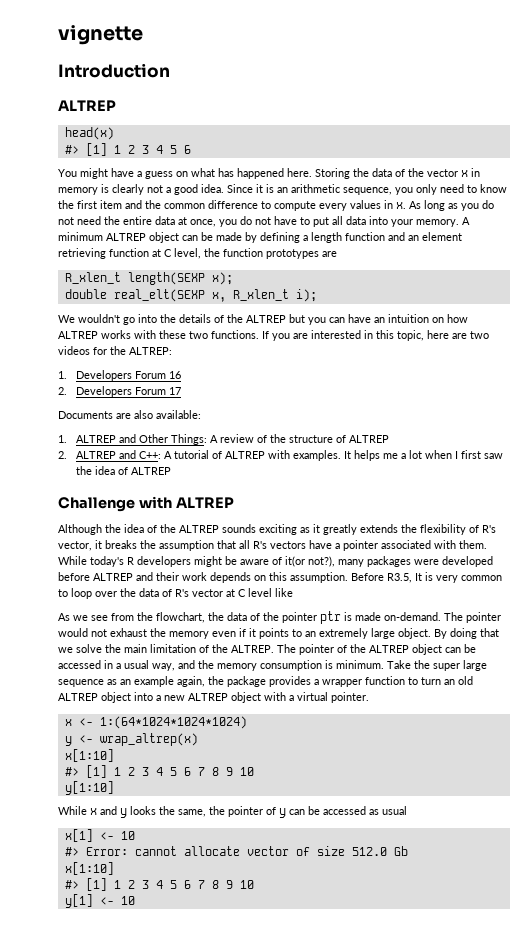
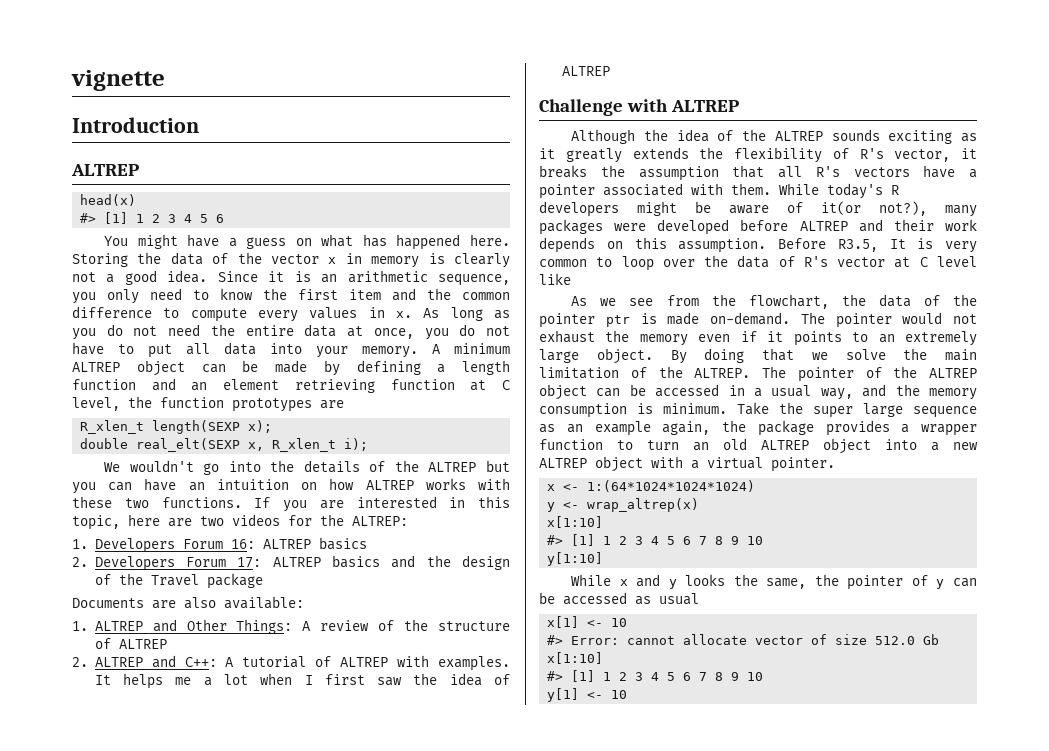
[169,371,182,379] 16 -> [230,537,367,550] 16: ALTREP basics
[169,387,182,395] 17 -> [237,555,510,570] [94,573,263,589] 17: ALTREP basics and the design of the Travel package

